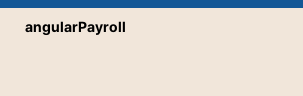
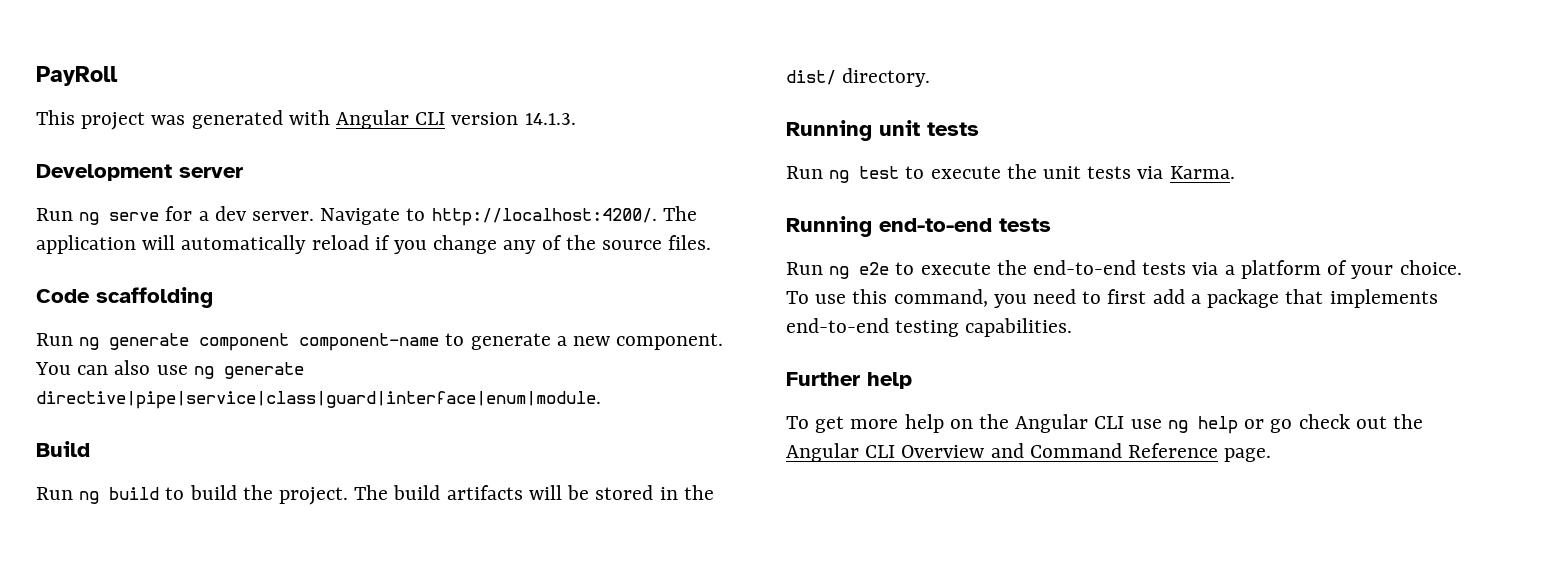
[25,21,126,36] angularPayroll -> [36,66,118,86] [36,110,576,130] [36,164,243,181] [36,206,697,226] [36,235,712,254] [36,287,213,308] [36,333,724,351] [35,360,304,379] [36,391,601,409] [36,441,90,457] [36,485,714,505] [786,68,931,87] [786,120,979,141] [786,164,1235,183] [786,216,1051,237] [786,260,1462,279] [786,289,1438,308] [786,318,1073,337] [786,372,912,389] [786,414,1423,434] [786,443,1272,462] PayRoll // This project was generated with Angular CLI version 14.1.3. // Development server // Run ng serve for a dev server. Navigate to http://localhost:4200/. The application will automatically reload if you change any of the source files. // Code scaffolding // Run ng generate component component-name to generate a new component. You can also use ng generate directive|pipe|service|class|guard|interface|enum|module. // Build // Run ng build to build the project. The build artifacts will be stored in the dist/ directory. // Running unit tests // Run ng test to execute the unit tests via Karma. // Running end-to-end tests // Run ng e2e to execute the end-to-end tests via a platform of your choice. To use this command, you need to first add a package that implements end-to-end testing capabilities. // Further help // To get more help on the Angular CLI use ng help or go check out the Angular CLI Overview and Command Reference page.

